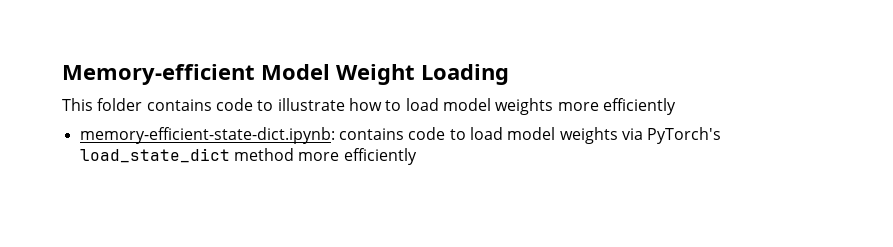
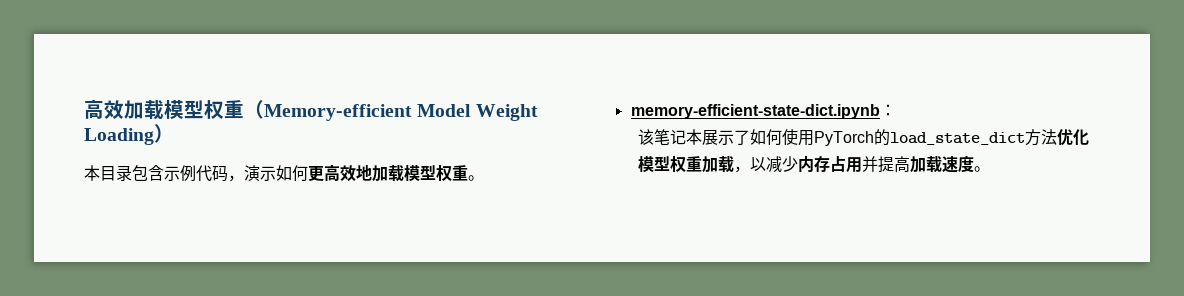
(62, 74) none -> [84,99,264,120] 高效加载模型权重（
[62,98,676,115] [79,127,722,144] [79,148,417,165] // This folder contains code to illustrate how to load model weights more efficiently // memory-efficient-state-dict.ipynb: contains code to load model weights via PyTorch's load_state_dict method more efficiently -> [154,124,174,143] [84,164,484,182] [630,104,896,119] [637,129,1089,146] [637,155,990,173] ） // 本目录包含示例代码，演示如何更高效地加载模型权重。 // memory-efficient-state-dict.ipynb： // 该笔记本展示了如何使用PyTorch的load_state_dict方法优化模型权重加载，以减少内存占用并提高加载速度。

